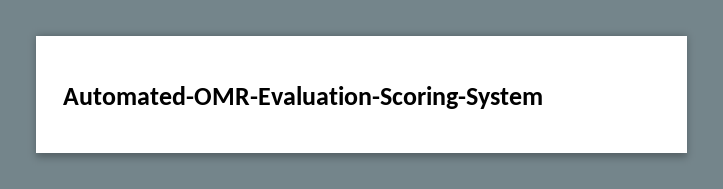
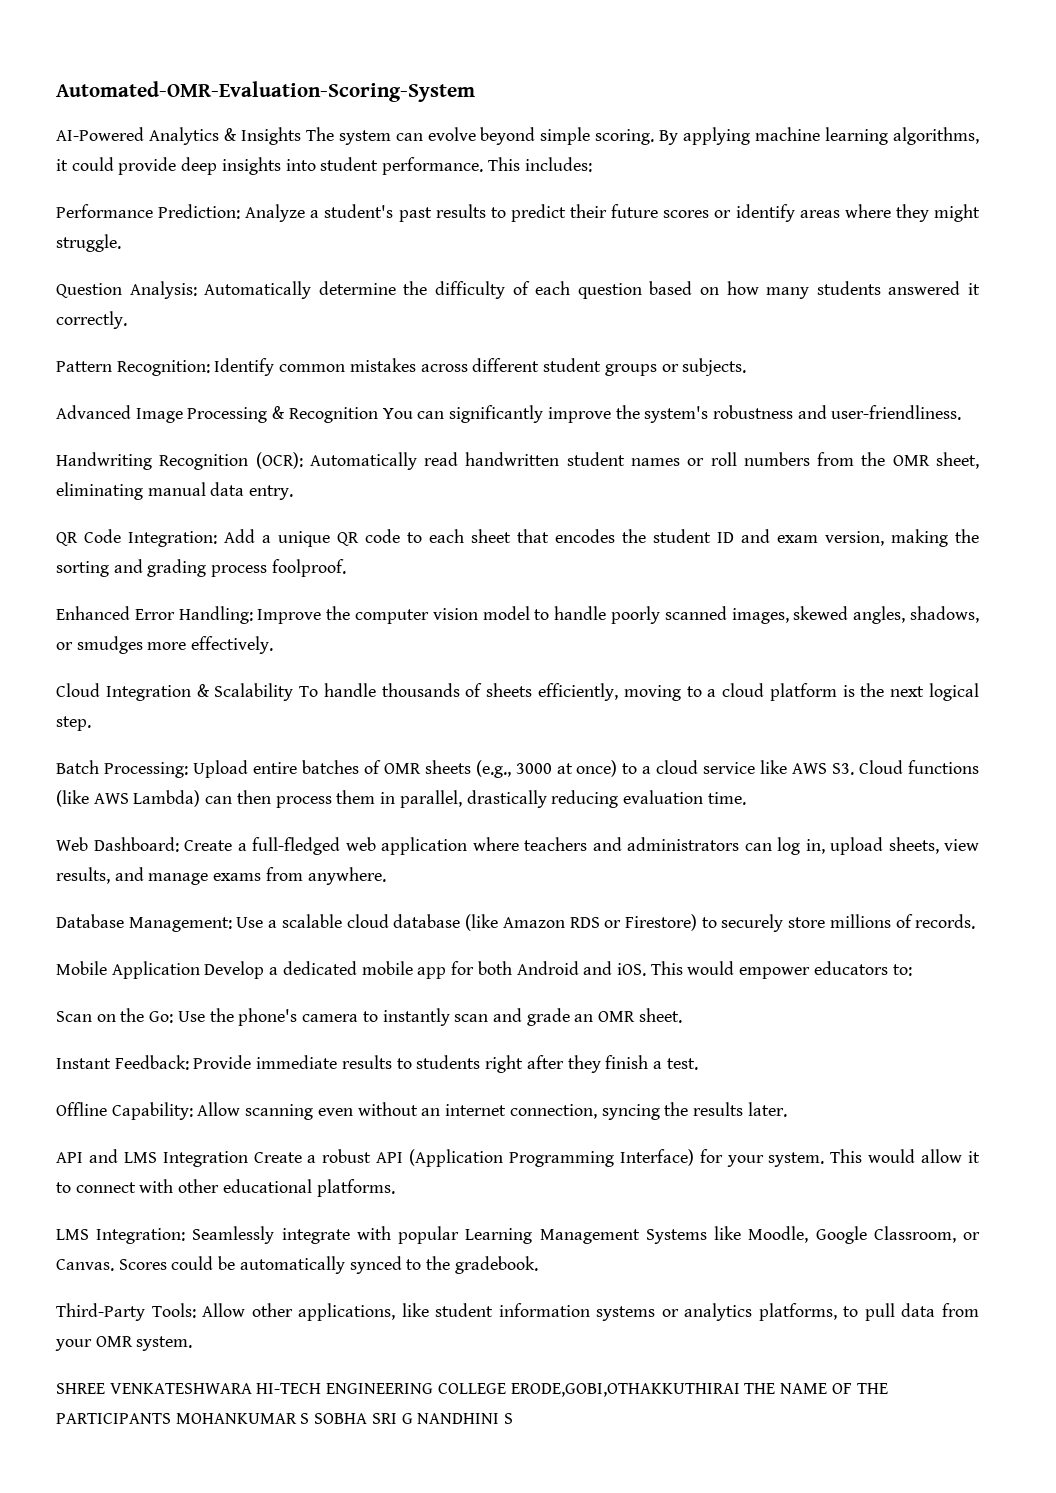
(543, 97) none -> [56,127,979,145] [56,157,592,175] [56,204,981,222] [56,234,121,252] [56,281,981,299] [56,311,127,329] [56,358,747,376] [56,405,962,423] [56,452,980,470] [56,482,294,500] [56,529,979,547] [56,559,346,577] [56,606,979,624] [56,636,274,654] [56,683,980,701] [56,716,91,731] [56,760,980,778] [56,790,746,808] [56,837,979,855] [56,867,386,885] [56,914,976,932] [56,961,912,979] [56,1008,682,1026] [56,1055,698,1073] [56,1102,787,1120] [56,1149,980,1167] [56,1179,395,1197] [56,1226,981,1244] [56,1256,538,1274] [56,1303,979,1321] [55,1336,193,1351] [56,1383,888,1397] [56,1413,514,1424] // AI-Powered Analytics & Insights The system can evolve beyond simple scoring. By applying machine learning algorithms, it could provide deep insights into student performance. This includes: // Performance Prediction: Analyze a student's past results to predict their future scores or identify areas where they might struggle. // Question Analysis: Automatically determine the difficulty of each question based on how many students answered it correctly. // Pattern Recognition: Identify common mistakes across different student groups or subjects. // Advanced Image Processing & Recognition You can significantly improve the system's robustness and user-friendliness. // Handwriting Recognition (OCR): Automatically read handwritten student names or roll numbers from the OMR sheet, eliminating manual data entry. // QR Code Integration: Add a unique QR code to each sheet that encodes the student ID and exam version, making the sorting and grading process foolproof. // Enhanced Error Handling: Improve the computer vision model to handle poorly scanned images, skewed angles, shadows, or smudges more effectively. // Cloud Integration & Scalability To handle thousands of sheets efficiently, moving to a cloud platform is the next logical step. // Batch Processing: Upload entire batches of OMR sheets (e.g., 3000 at once) to a cloud service like AWS S3. Cloud functions (like AWS Lambda) can then process them in parallel, drastically reducing evaluation time. // Web Dashboard: Create a full-fledged web application where teachers and administrators can log in, upload sheets, view results, and manage exams from anywhere. // Database Management: Use a scalable cloud database (like Amazon RDS or Firestore) to securely store millions of records. // Mobile Application Develop a dedicated mobile app for both Android and iOS. This would empower educators to: // Scan on the Go: Use the phone's camera to instantly scan and grade an OMR sheet. // Instant Feedback: Provide immediate results to students right after they finish a test. // Offline Capability: Allow scanning even without an internet connection, syncing the results later. // API and LMS Integration Create a robust API (Application Programming Interface) for your system. This would allow it to connect with other educational platforms. // LMS Integration: Seamlessly integrate with popular Learning Management Systems like Moodle, Google Classroom, or Canvas. Scores could be automatically synced to the gradebook. // Third-Party Tools: Allow other applications, like student information systems or analytics platforms, to pull data from your OMR system. // SHREE VENKATESHWARA HI-TECH ENGINEERING COLLEGE ERODE,GOBI,OTHAKKUTHIRAI THE NAME OF THE PARTICIPANTS MOHANKUMAR S SOBHA SRI G NANDHINI S

